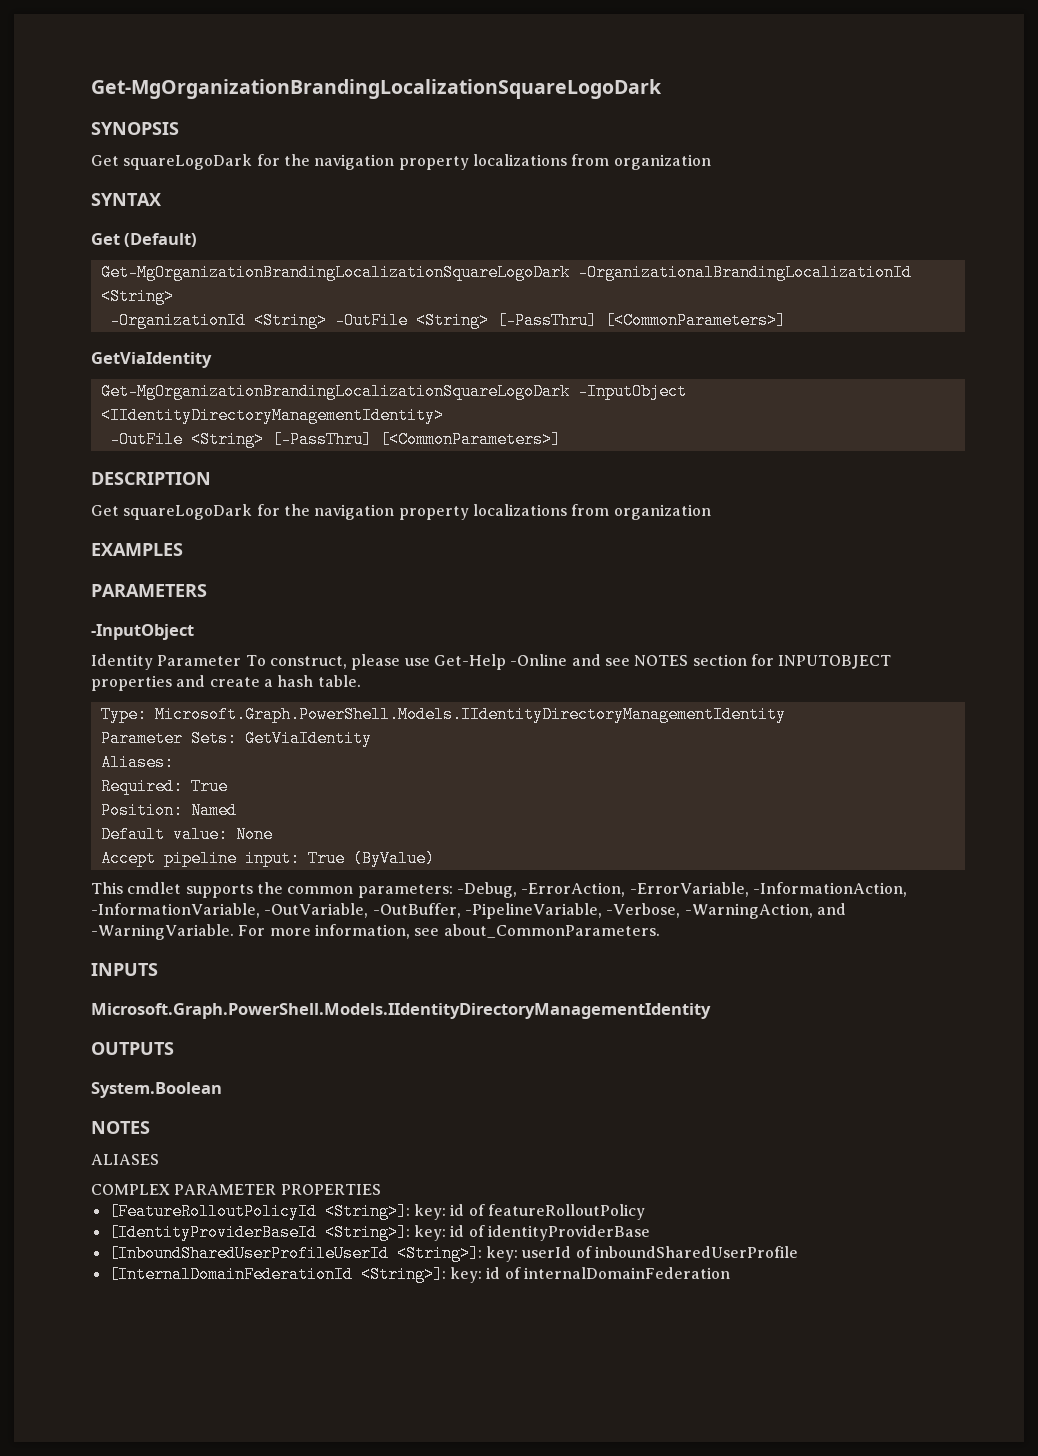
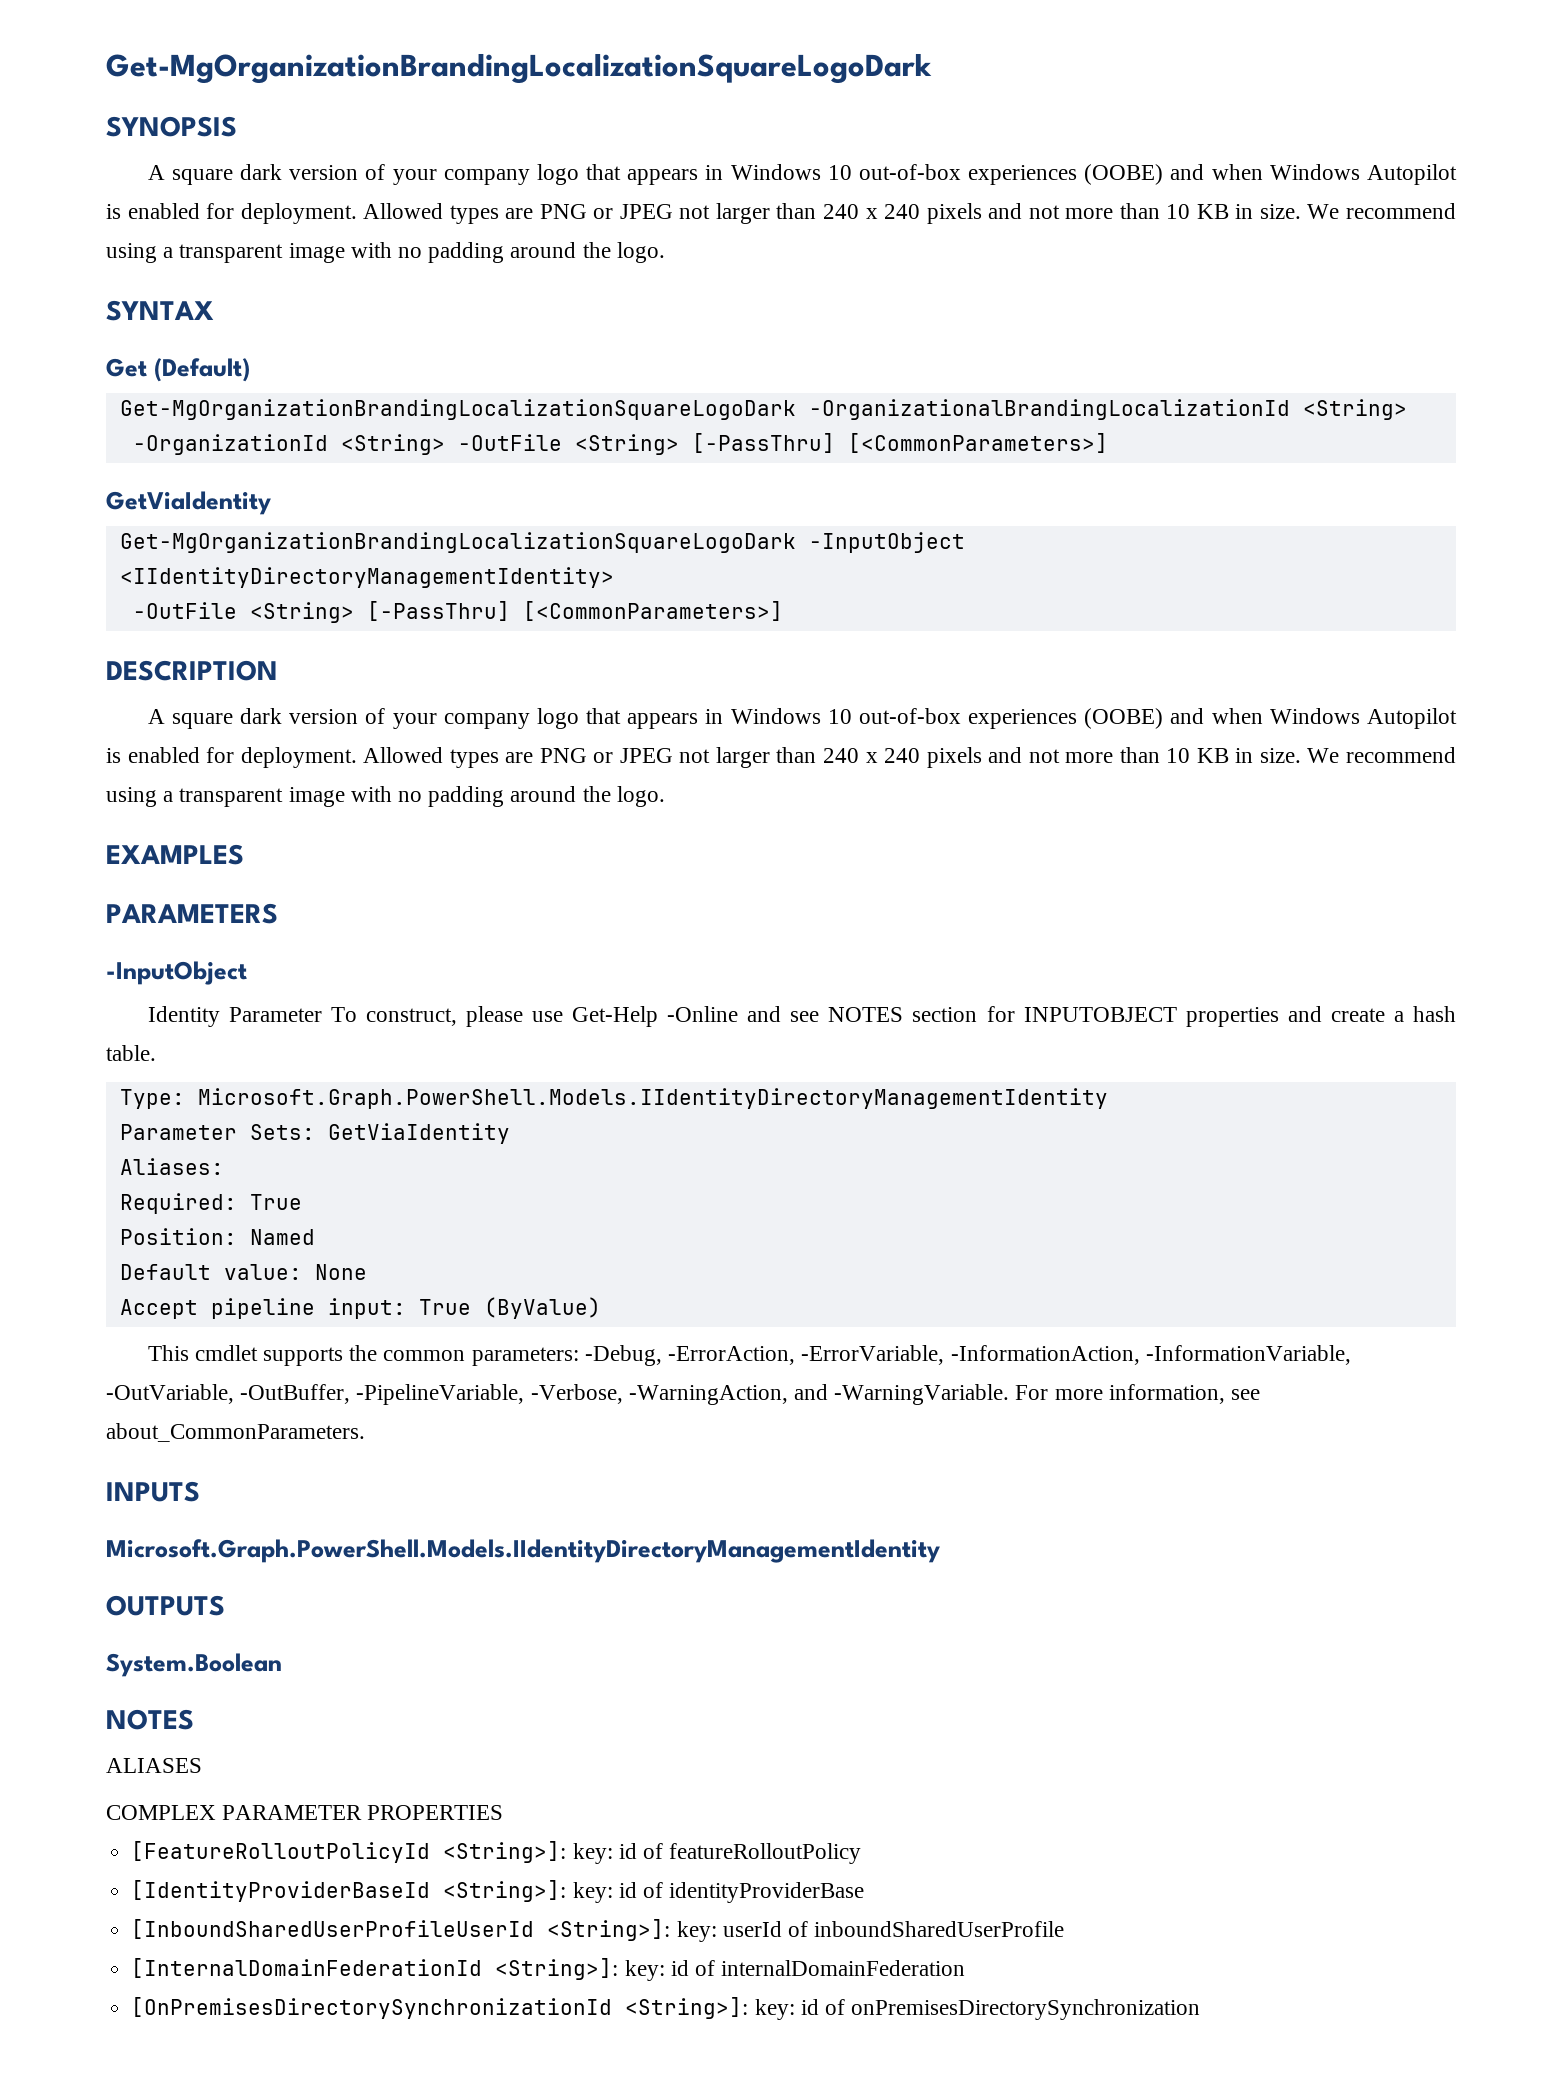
[91,154,711,170] Get squareLogoDark for the navigation property localizations from organization -> [147,164,1458,185] [106,203,1456,224] [106,242,665,263] A square dark version of your company logo that appears in Windows 10 out-of-box experiences (OOBE) and when Windows Autopilot is enabled for deployment. Allowed types are PNG or JPEG not larger than 240 x 240 pixels and not more than 10 KB in size. We recommend using a transparent image with no padding around the logo.
[91,504,711,520] Get squareLogoDark for the navigation property localizations from organization -> [147,708,1458,729] [106,747,1456,768] [106,786,665,807] A square dark version of your company logo that appears in Windows 10 out-of-box experiences (OOBE) and when Windows Autopilot is enabled for deployment. Allowed types are PNG or JPEG not larger than 240 x 240 pixels and not more than 10 KB in size. We recommend using a transparent image with no padding around the logo.
(730, 1273) none -> [131,1997,1201,2020] // [OnPremisesDirectorySynchronizationId <String>]: key: id of onPremisesDirectorySynchronization

